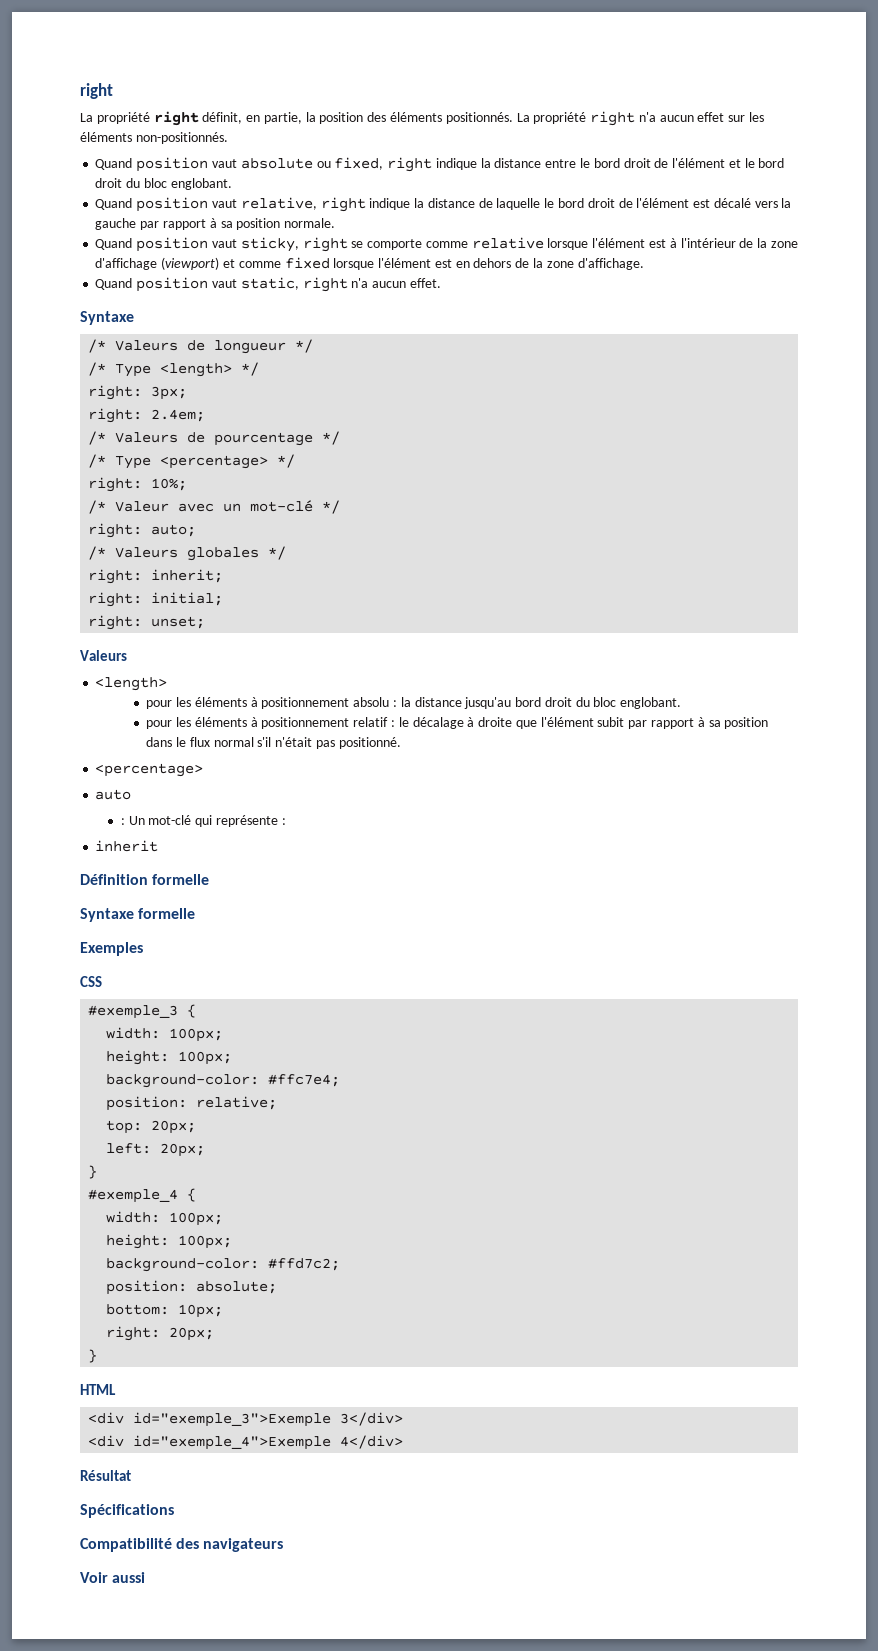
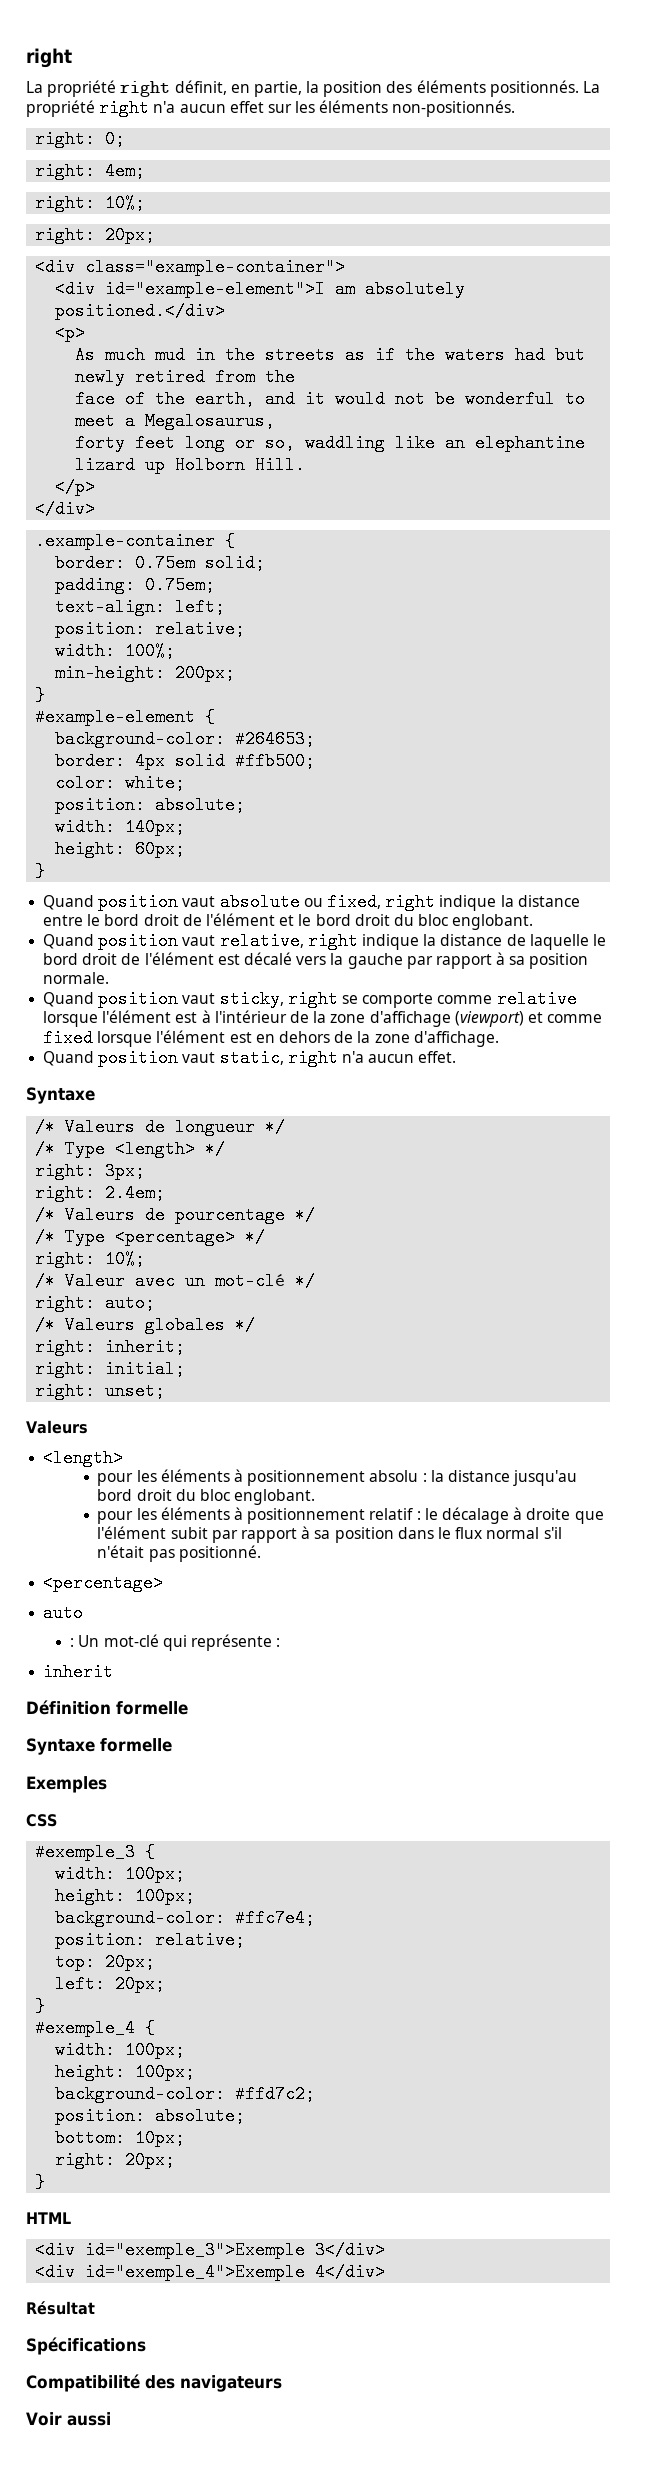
(228, 138) none -> [35,130,126,148] [35,162,146,180] [35,194,146,212] [35,226,156,244] [35,258,346,276] [55,280,466,298] [55,302,226,320] [55,324,86,342] [75,346,586,364] [75,368,296,386] [75,390,586,408] [75,412,276,430] [75,434,586,452] [75,456,306,474] [55,478,96,496] [35,500,96,518] [35,532,236,550] [55,554,266,572] [55,576,216,594] [55,598,226,616] [55,620,246,638] [55,642,176,660] [55,664,236,682] [35,686,46,704] [35,708,216,726] [55,730,316,748] [55,752,316,770] [55,774,186,792] [55,796,246,814] [55,818,186,836] [55,840,186,858] [35,862,46,880] // right: 0; // right: 4em; // right: 10%; // right: 20px; // <div class="example-container"> // <div id="example-element">I am absolutely positioned.</div> // <p> // As much mud in the streets as if the waters had but newly retired from the // face of the earth, and it would not be wonderful to meet a Megalosaurus, // forty feet long or so, waddling like an elephantine lizard up Holborn Hill. // </p> // </div> // .example-container { // border: 0.75em solid; // padding: 0.75em; // text-align: left; // position: relative; // width: 100%; // min-height: 200px; // } // #example-element { // background-color: #264653; // border: 4px solid #ffb500; // color: white; // position: absolute; // width: 140px; // height: 60px; // }

